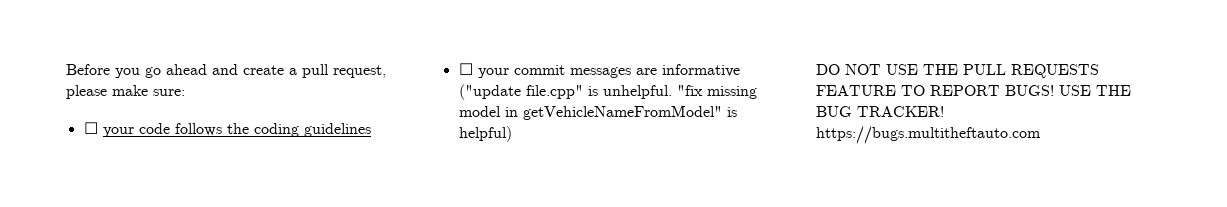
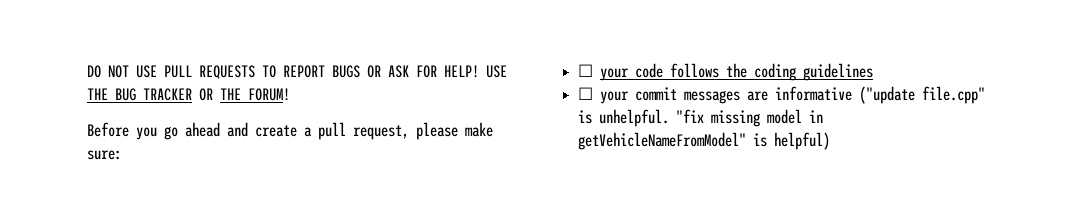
(66, 69) none -> [87,65,507,79] [87,88,290,101] DO NOT USE PULL REQUESTS TO REPORT BUGS OR ASK FOR HELP! USE THE BUG TRACKER OR THE FORUM! //
[816,64,1099,78] [816,85,1131,96] [816,106,944,117] [816,126,1041,144] // DO NOT USE THE PULL REQUESTS FEATURE TO REPORT BUGS! USE THE BUG TRACKER! https://bugs.multitheftauto.com -> (831, 141) none

